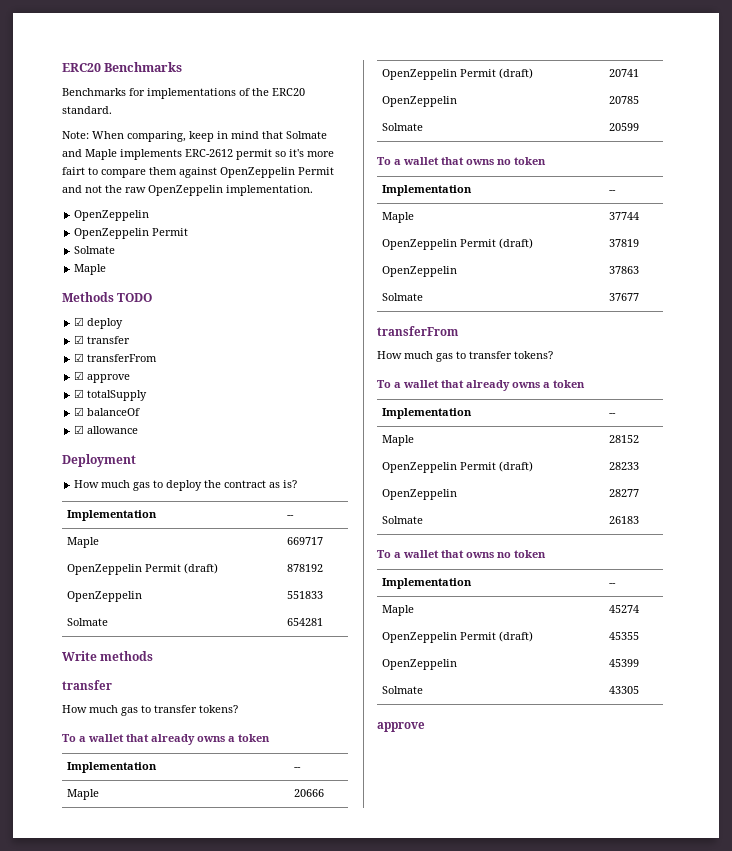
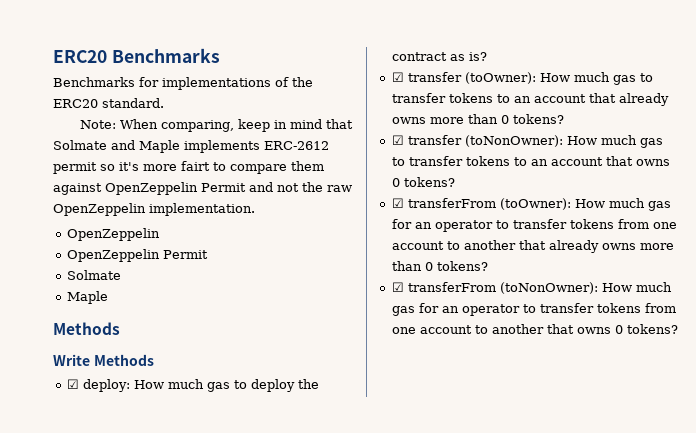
[117,293,153,302] [74,317,124,329] [74,335,131,344] [74,353,158,362] [74,371,131,383] [74,389,148,401] [74,407,141,416] [74,425,139,434] [62,454,136,467] TODO // ☑ deploy // ☑ transfer // ☑ transferFrom // ☑ approve // ☑ totalSupply // ☑ balanceOf // ☑ allowance // Deployment // -> [53,354,154,366] [66,379,130,392] // Write Methods // ☑ deploy:
[67,510,158,521] [287,515,295,518] [67,537,100,548] [287,537,324,545] [67,563,219,575] [287,564,324,572] [67,591,143,602] [287,591,324,599] [67,618,109,626] [287,618,324,626] [62,651,154,661] [62,680,112,690] [62,705,238,716] [62,734,270,745] [67,762,158,773] [294,767,302,770] [67,789,100,800] [294,789,325,797] [382,68,534,80] [609,69,640,77] [382,96,458,107] [609,96,640,104] [382,123,424,131] [609,123,640,131] [377,157,546,165] [382,185,473,196] [609,190,617,193] [382,212,415,223] [609,212,640,220] [382,238,534,250] [609,239,640,247] [382,266,458,277] [609,266,640,274] [382,293,424,301] [609,293,640,301] [377,326,459,336] [377,351,553,362] [377,380,585,391] [382,408,473,419] [609,413,617,416] [382,435,415,446] [609,435,640,443] [382,461,534,473] [609,462,640,470] [382,489,458,500] [609,489,640,497] [382,516,424,524] [609,516,640,524] [377,550,546,558] [382,578,473,589] [609,583,617,586] [382,605,415,616] [609,605,640,613] [382,631,534,643] [609,632,640,640] [382,659,458,670] [609,659,640,667] [382,686,424,694] [609,686,640,694] [377,722,425,732] // Implementation | -- // Maple | 669717 // OpenZeppelin Permit (draft) | 878192 // OpenZeppelin | 551833 // Solmate | 654281 // Write methods // transfer // How much gas to transfer tokens? // To a wallet that already owns a token // Implementation | -- // Maple | 20666 // OpenZeppelin Permit (draft) | 20741 // OpenZeppelin | 20785 // Solmate | 20599 // To a wallet that owns no token // Implementation | -- // Maple | 37744 // OpenZeppelin Permit (draft) | 37819 // OpenZeppelin | 37863 // Solmate | 37677 // transferFrom // How much gas to transfer tokens? // To a wallet that already owns a token // Implementation | -- // Maple | 28152 // OpenZeppelin Permit (draft) | 28233 // OpenZeppelin | 28277 // Solmate | 26183 // To a wallet that owns no token // Implementation | -- // Maple | 45274 // OpenZeppelin Permit (draft) | 45355 // OpenZeppelin | 45399 // Solmate | 43305 // approve -> [391,72,653,85] [391,93,669,106] [391,114,564,124] [391,135,663,148] [391,156,670,166] [391,177,455,187] [391,198,671,211] [391,219,677,232] [391,240,674,253] [391,261,488,271] [391,282,672,294] [391,303,676,316] [391,324,678,334] // ☑ transfer (toOwner): How much gas to transfer tokens to an account that already owns more than 0 tokens? // ☑ transfer (toNonOwner): How much gas to transfer tokens to an account that owns 0 tokens? // ☑ transferFrom (toOwner): How much gas for an operator to transfer tokens from one account to another that already owns more than 0 tokens? // ☑ transferFrom (toNonOwner): How much gas for an operator to transfer tokens from one account to another that owns 0 tokens?

